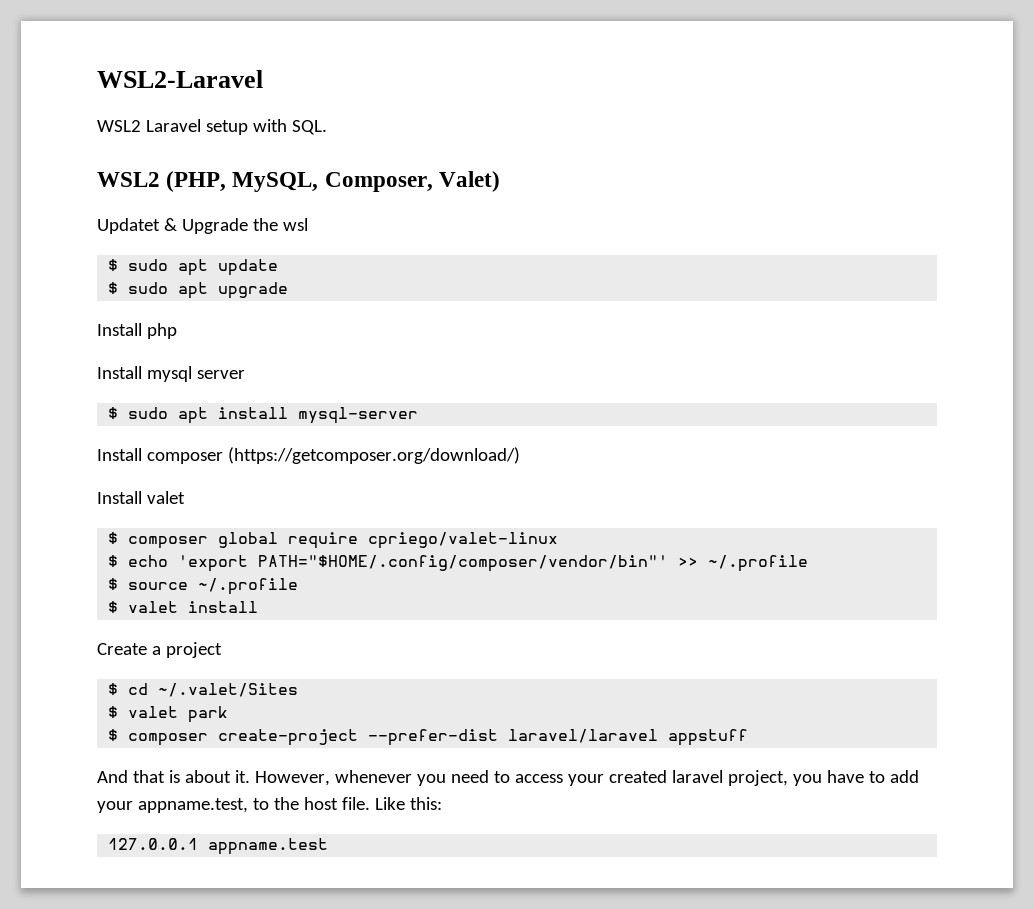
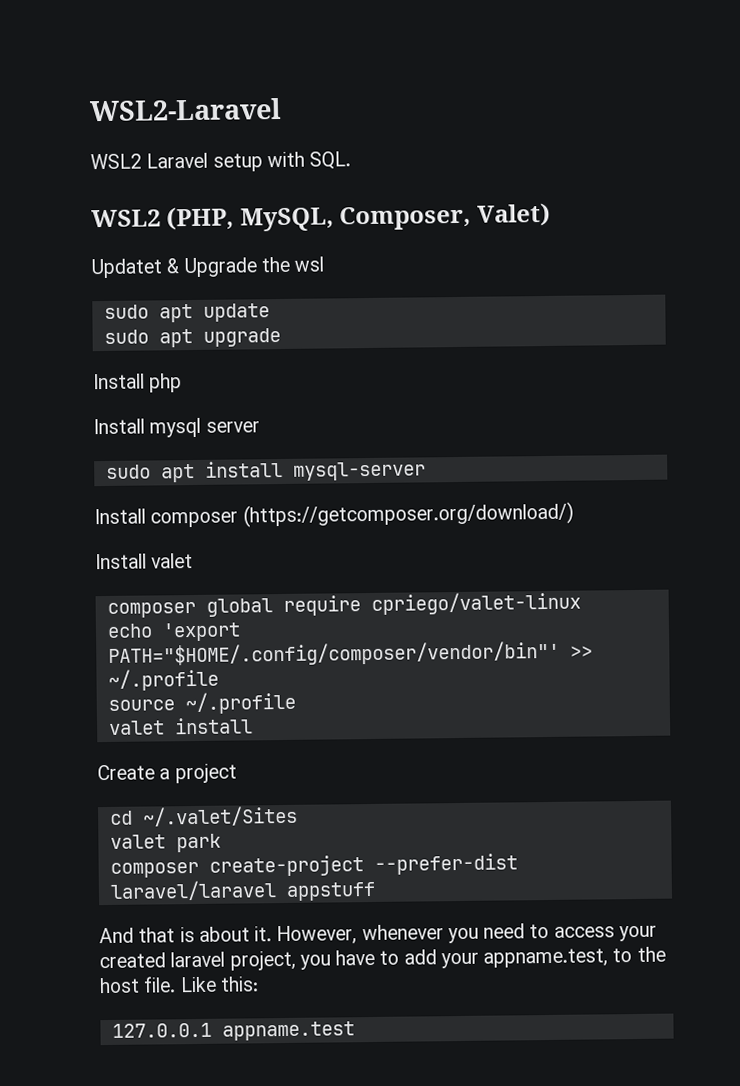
[108,259,119,271] $ -> (325, 264) none
[108,282,119,294] $ -> (270, 312) none
[108,407,119,419] $ -> (260, 427) none
[108,532,119,544] $ -> (194, 561) none
[108,555,119,567] $ -> (581, 603) none
[108,578,119,590] $ -> (219, 679) none
[108,601,119,613] $ -> (296, 703) none
[108,683,119,695] $ -> (237, 773) none
[108,706,119,718] $ -> (298, 816) none
[108,729,119,741] $ -> (221, 843) none

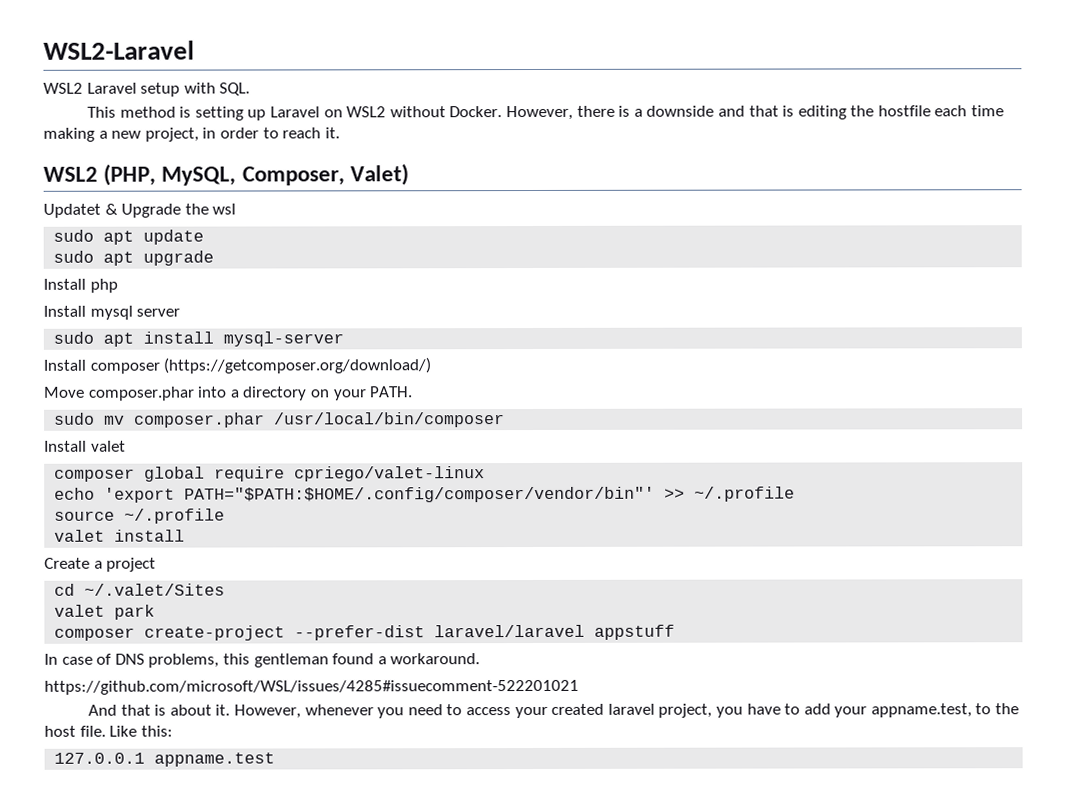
(352, 160) none -> [87,105,1005,121] [43,127,340,142] // This method is setting up Laravel on WSL2 without Docker. However, there is a downside and that is editing the hostfile each time making a new project, in order to reach it.
(574, 514) none -> [43,386,414,401] [54,412,506,428] // Move composer.phar into a directory on your PATH. // sudo mv composer.phar /usr/local/bin/composer
[107,640,560,667] PATH="$HOME/.config/composer/vendor/bin"' -> [184,486,656,503] PATH="$PATH:$HOME/.config/composer/vendor/bin"'
(376, 891) none -> [44,653,481,668] [44,679,579,695] // In case of DNS problems, this gentleman found a workaround. // https://github.com/microsoft/WSL/issues/4285#issuecomment-522201021

